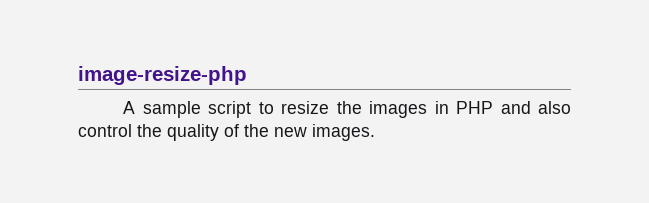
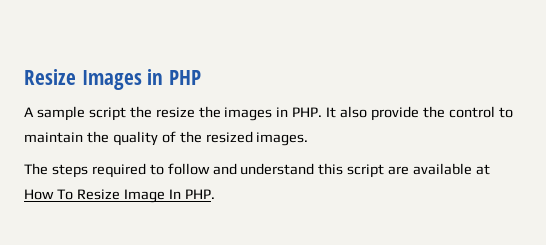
[78,66,247,85] image-resize-php -> [24,69,201,90] Resize Images in PHP
[258,102,274,114] to -> [129,106,152,118] the
[456,101,571,114] [78,124,132,137] PHP and also control -> [292,106,513,121] [24,132,83,143] PHP. It also provide the control to maintain
[274,127,307,137] new -> [205,131,253,143] resized
(375, 132) none -> [24,163,491,178] [24,189,215,203] // The steps required to follow and understand this script are available at How To Resize Image In PHP.

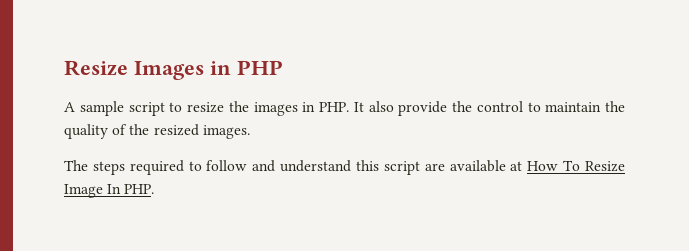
[129,106,152,118] the -> [169,102,183,112] to

